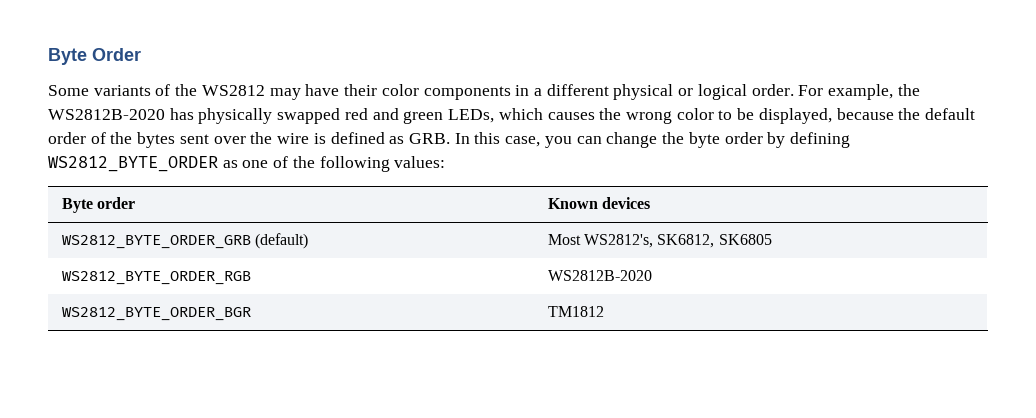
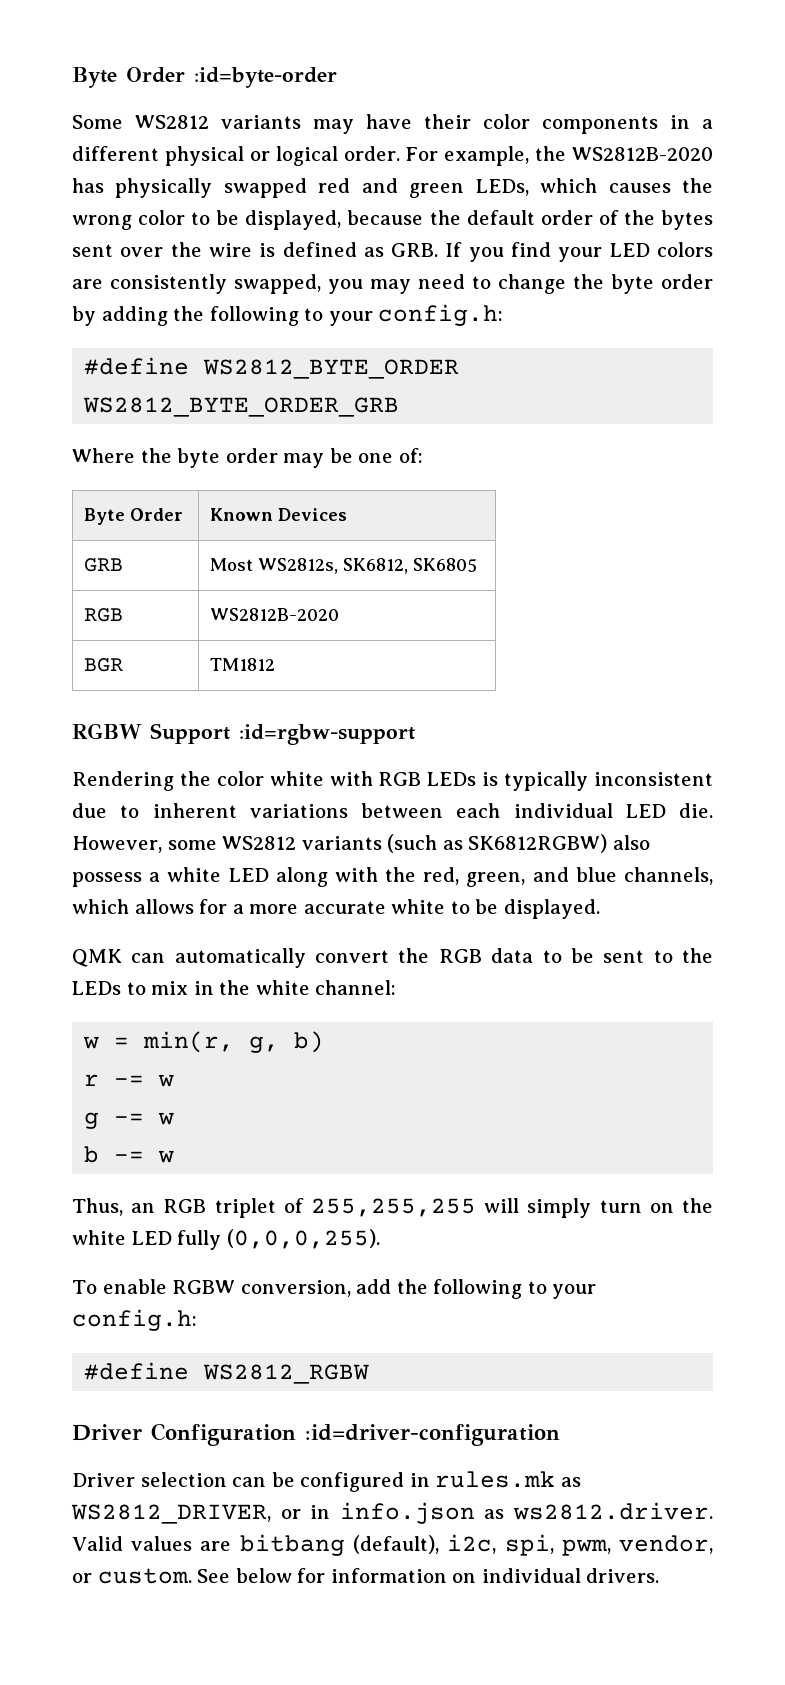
[48,48,141,65] Byte Order -> [72,67,337,88] Byte Order :id=byte-order
[93,84,265,96] variants of the WS2812 -> [135,115,301,129] WS2812 variants
[454,132,602,148] In this case, you can -> [445,242,713,262] [72,274,491,294] If you find your LED colors are consistently swapped, you may need to
[789,132,850,148] [48,156,446,172] [61,197,135,213] defining WS2812_BYTE_ORDER as one of the following values: // Byte order -> [101,304,504,326] [84,357,460,379] [83,397,400,417] [72,448,423,468] [84,508,184,525] adding the following to your config.h: // #define WS2812_BYTE_ORDER WS2812_BYTE_ORDER_GRB // Where the byte order may be one of: // Byte Order
[601,197,650,209] [61,233,308,249] devices // WS2812_BYTE_ORDER_GRB (default) -> [278,508,348,521] [84,558,124,572] Devices // GRB
[583,234,653,248] WS2812's, -> [258,558,339,574] WS2812s,
[61,271,251,285] WS2812_BYTE_ORDER_RGB -> [84,608,124,622] RGB
[61,307,251,321] WS2812_BYTE_ORDER_BGR -> [84,658,124,672] BGR
(604, 311) none -> [72,723,415,745] [72,771,714,791] [72,803,713,818] [72,834,650,853] [72,867,713,887] [72,899,600,919] [72,948,714,968] [72,980,397,995] [83,1031,325,1053] [84,1074,175,1087] [84,1112,175,1129] [84,1146,175,1163] [72,1198,713,1218] [72,1229,380,1250] [72,1279,597,1299] [72,1309,197,1331] [84,1362,370,1384] [72,1423,560,1446] [72,1471,581,1492] [71,1502,714,1524] [72,1534,713,1556] [72,1568,660,1584] // RGBW Support :id=rgbw-support // Rendering the color white with RGB LEDs is typically inconsistent due to inherent variations between each individual LED die. However, some WS2812 variants (such as SK6812RGBW) also possess a white LED along with the red, green, and blue channels, which allows for a more accurate white to be displayed. // QMK can automatically convert the RGB data to be sent to the LEDs to mix in the white channel: // w = min(r, g, b) // r -= w // g -= w // b -= w // Thus, an RGB triplet of 255,255,255 will simply turn on the white LED fully (0,0,0,255). // To enable RGBW conversion, add the following to your config.h: // #define WS2812_RGBW // Driver Configuration :id=driver-configuration // Driver selection can be configured in rules.mk as WS2812_DRIVER, or in info.json as ws2812.driver. Valid values are bitbang (default), i2c, spi, pwm, vendor, or custom. See below for information on individual drivers.

